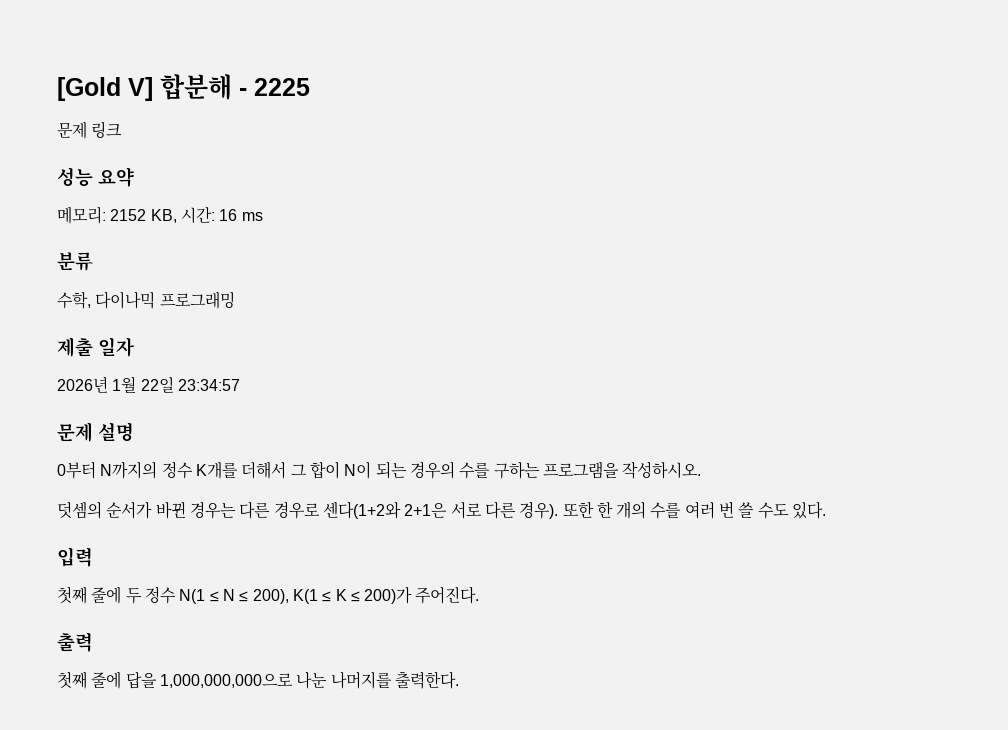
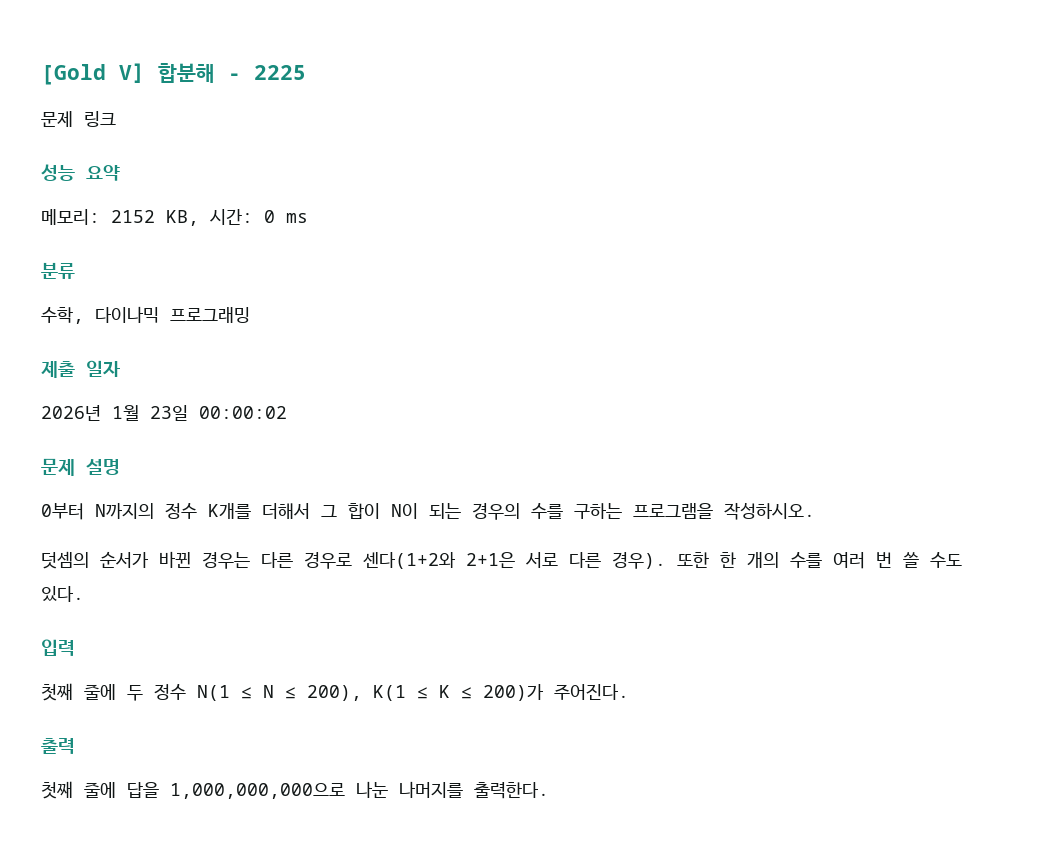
[219,209,238,221] 16 -> [264,210,275,223] 0
[140,377,240,393] 22일 23:34:57 -> [150,405,287,421] 23일 00:00:02

